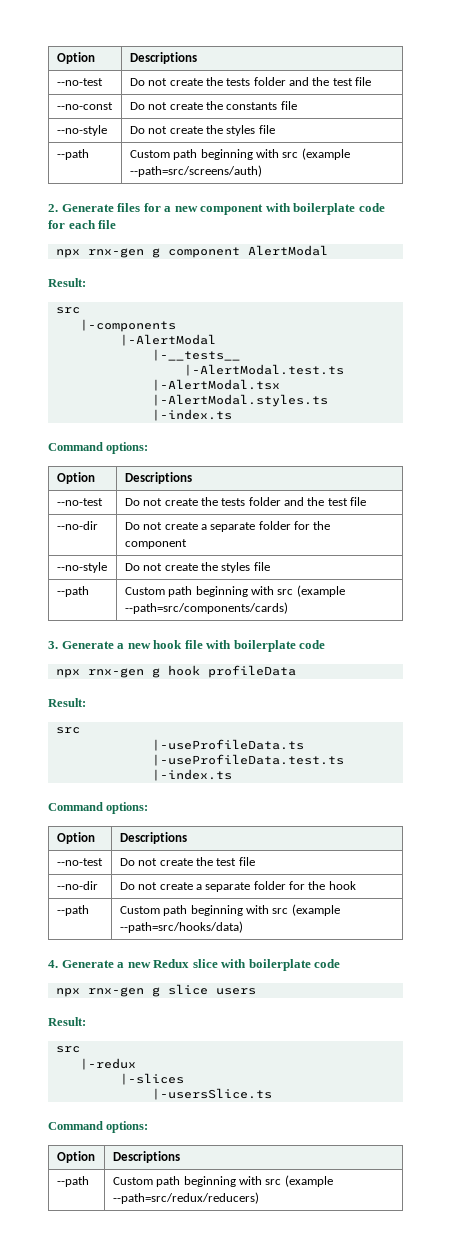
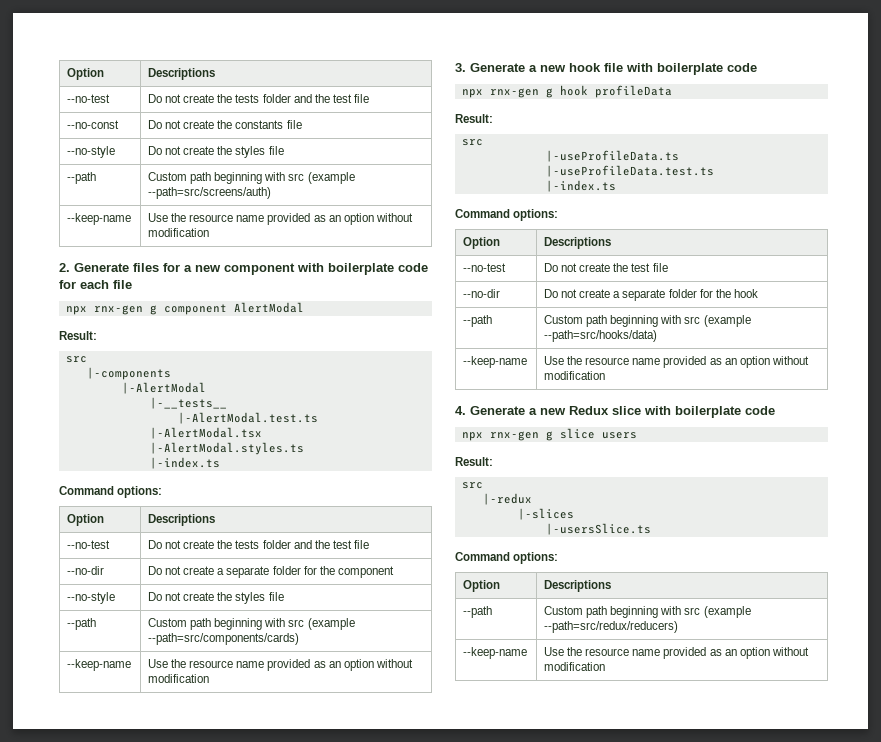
(262, 171) none -> [67,213,132,225] [148,213,413,225] [148,228,210,237] // --keep-name | Use the resource name provided as an option without modification
(288, 608) none -> [67,659,132,671] [148,659,413,671] [148,674,210,683] // --keep-name | Use the resource name provided as an option without modification
(243, 927) none -> [463,356,528,368] [544,356,809,368] [544,371,606,380] // --keep-name | Use the resource name provided as an option without modification
(259, 1198) none -> [463,647,528,659] [544,647,809,659] [544,662,606,671] // --keep-name | Use the resource name provided as an option without modification

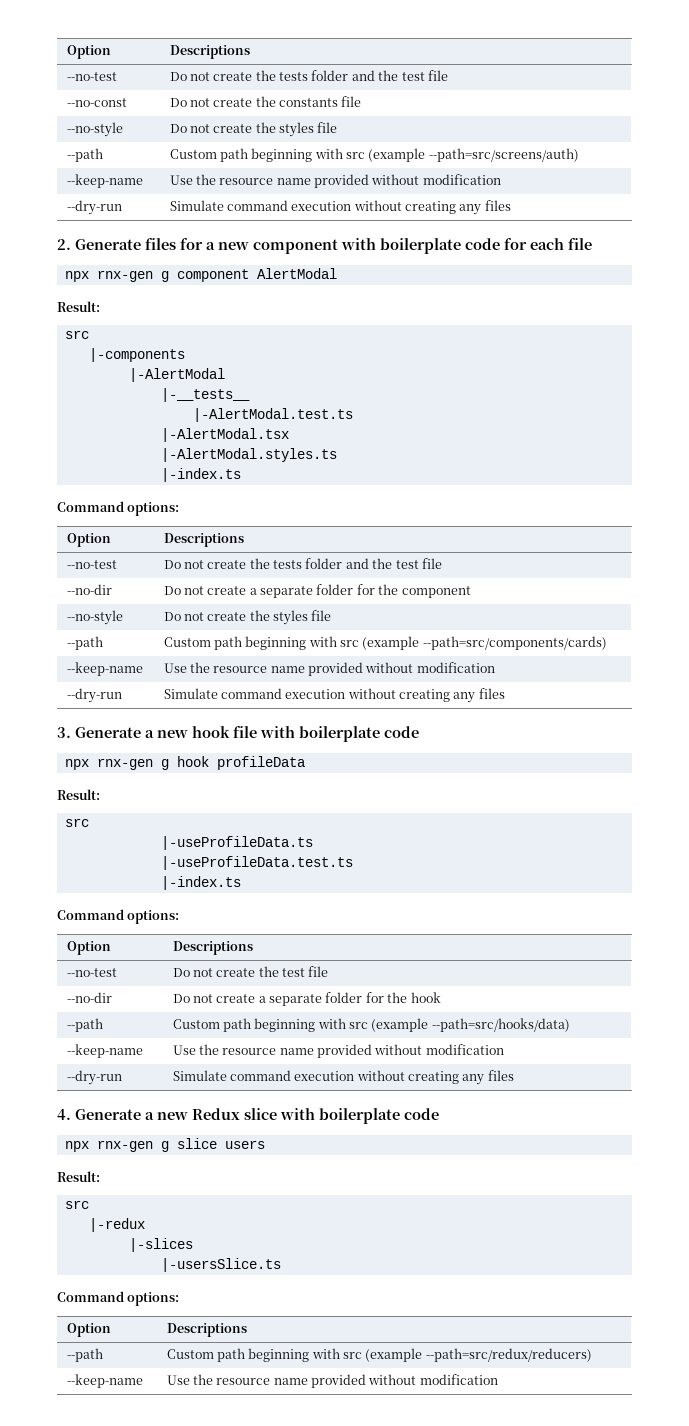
[313,213,413,225] [148,228,210,237] as an option without modification -> [371,174,501,185] [66,200,122,215] [169,200,511,215] without modification // --dry-run | Simulate command execution without creating any files
[313,659,413,671] [148,674,210,683] as an option without modification -> [365,662,495,673] [66,688,122,703] [163,688,505,703] without modification // --dry-run | Simulate command execution without creating any files
[709,356,809,368] [544,371,606,380] as an option without modification -> [374,1044,504,1055] [66,1070,122,1085] [172,1070,514,1085] without modification // --dry-run | Simulate command execution without creating any files
[709,647,770,659] as an option -> (367, 1381) none

